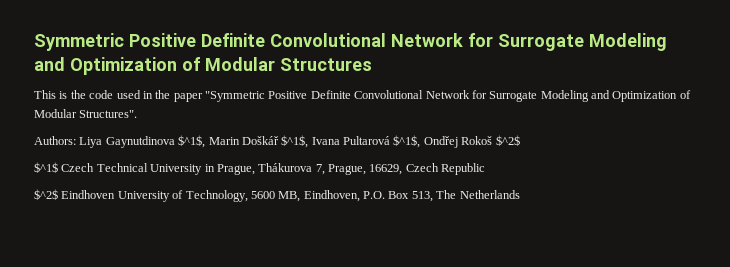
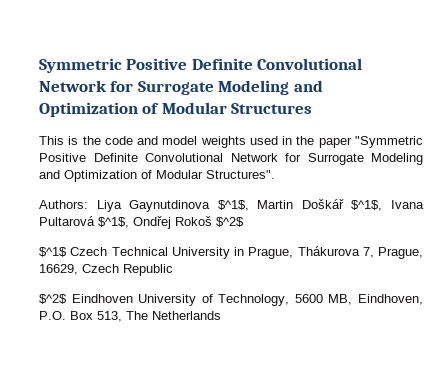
(114, 94) none -> [137,136,246,148] and model weights
[208,137,240,145] Marin -> [257,200,294,209] Martin

